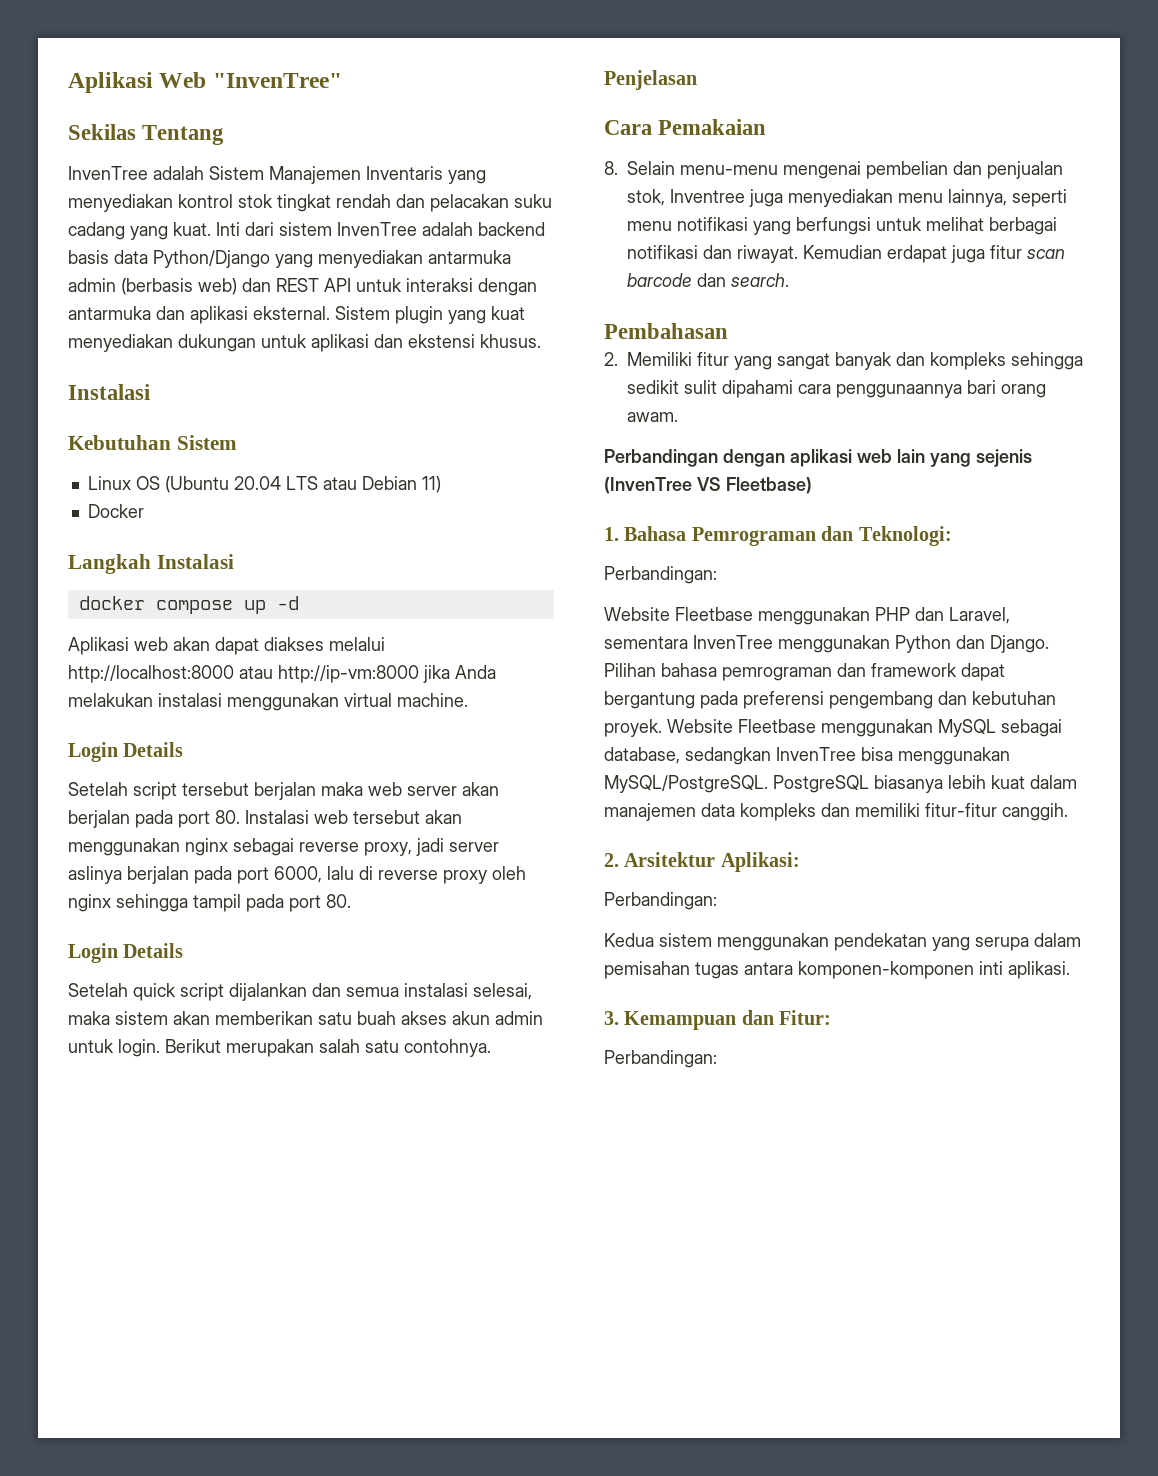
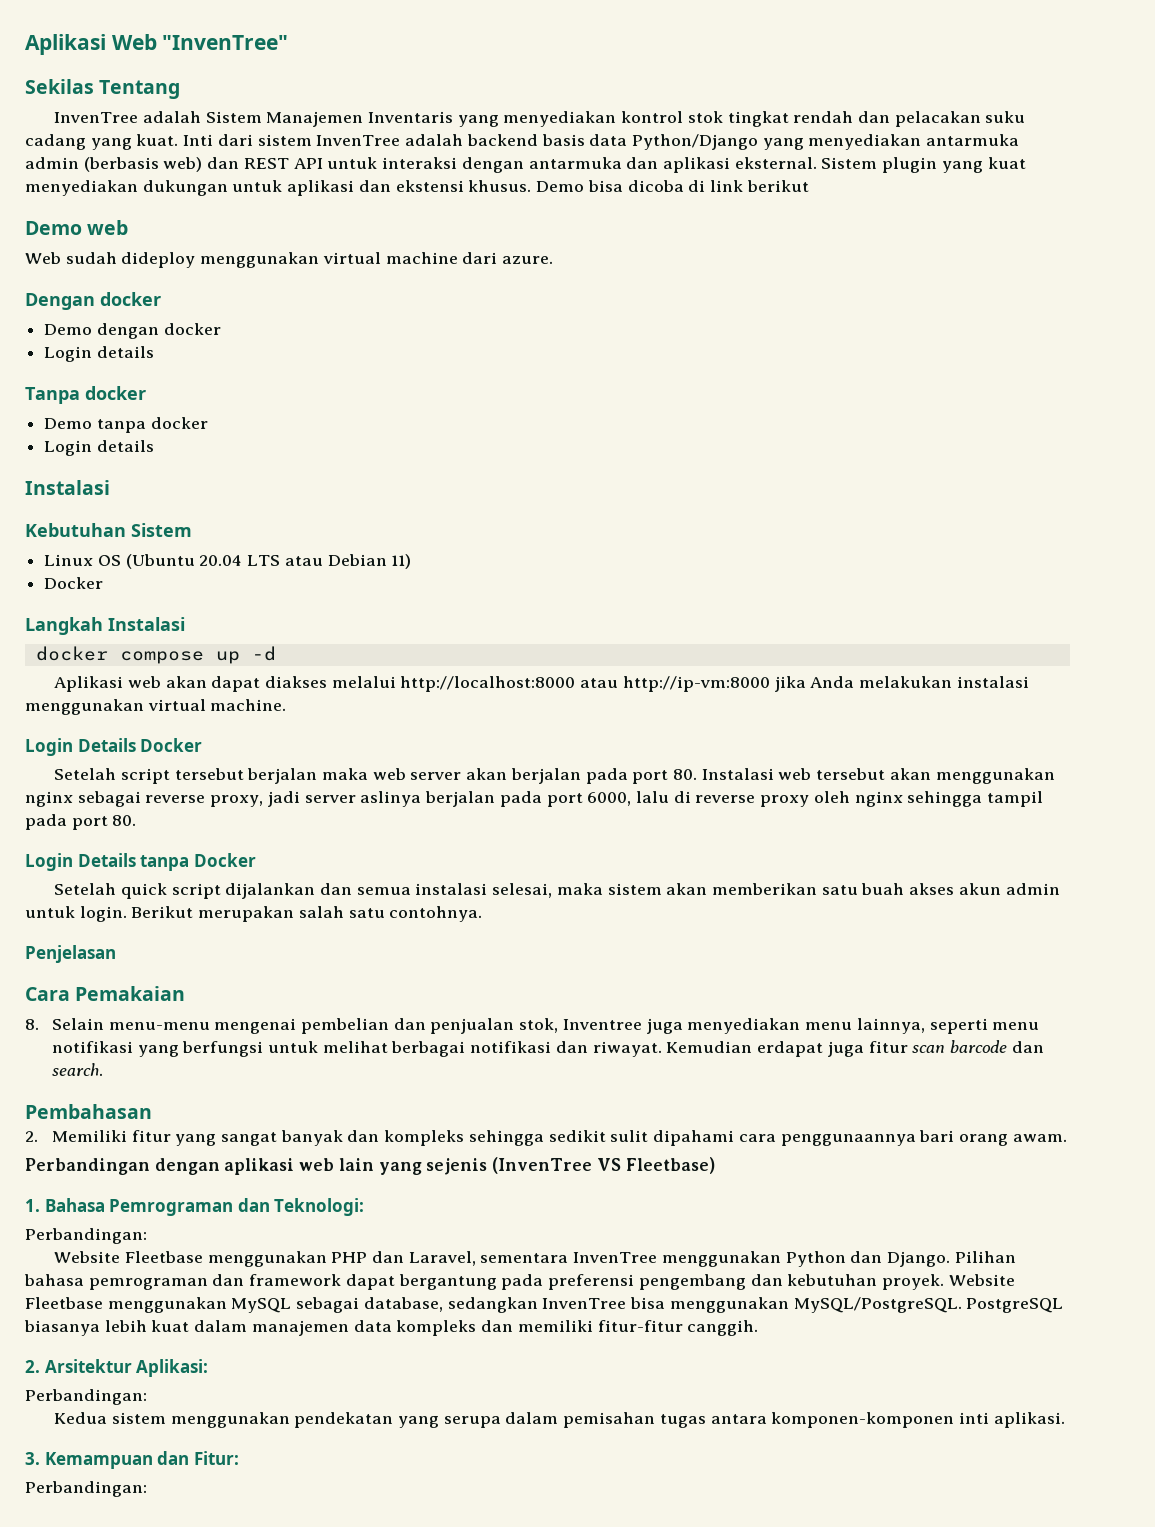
(541, 341) none -> [536,180,809,192] [25,220,129,235] [25,252,554,268] [25,292,161,310] [44,323,221,339] [44,346,154,362] [25,386,146,404] [44,417,208,433] [44,440,154,456] Demo bisa dicoba di link berikut // Demo web // Web sudah dideploy menggunakan virtual machine dari azure. // Dengan docker // Demo dengan docker // Login details // Tanpa docker // Demo tanpa docker // Login details
(184, 749) none -> [140,738,203,752] Docker
(184, 950) none -> [140,853,256,871] tanpa Docker

